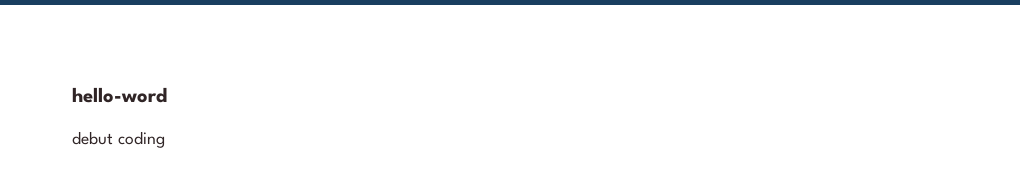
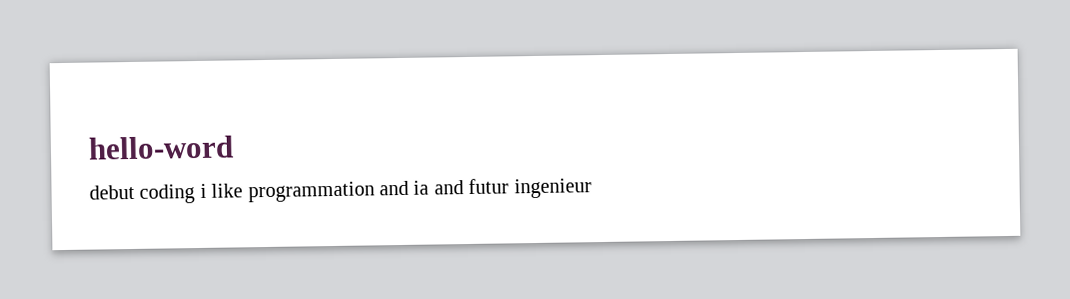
(165, 139) none -> [199,178,592,203] i like programmation and ia and futur ingenieur

